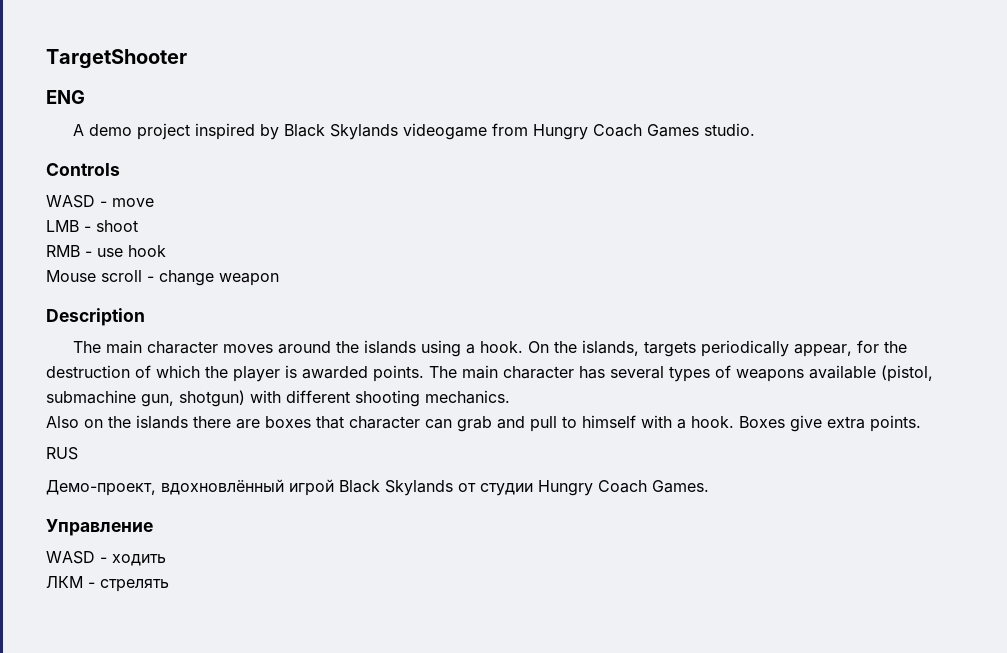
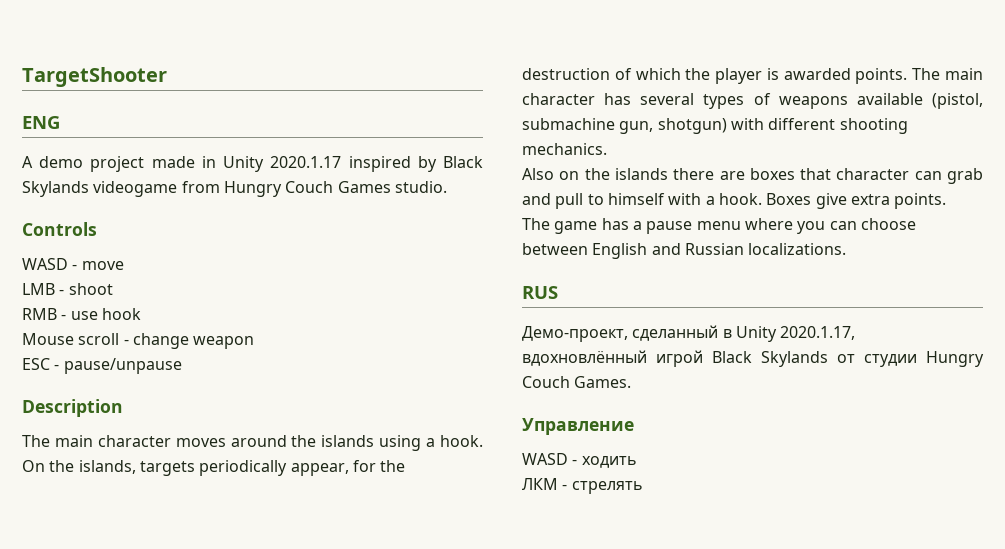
(191, 131) none -> [151,156,342,172] made in Unity 2020.1.17
[593,124,643,137] Coach -> [285,181,334,193] Couch
(279, 279) none -> [22,358,182,374] // ESC - pause/unpause
[46,447,78,460] [46,480,156,496] RUS // Демо-проект, -> [522,218,916,234] [522,243,847,259] [522,286,558,299] [522,325,856,342] The game has a pause menu where you can choose between English and Russian localizations. // RUS // Демо-проект, сделанный в Unity 2020.1.17,
[598,480,647,493] Coach -> [522,376,570,388] Couch

